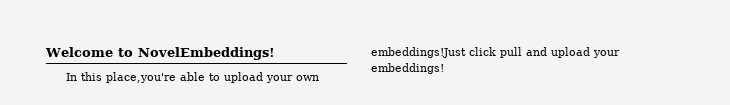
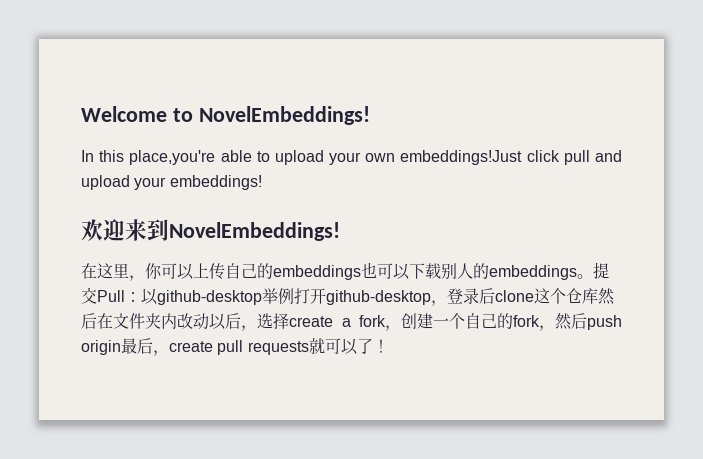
(444, 68) none -> [81,219,340,241] [81,262,609,281] [81,287,615,306] [81,313,622,331] [81,338,389,356] // 欢迎来到NovelEmbeddings! // 在这里，你可以上传自己的embeddings也可以下载别人的embeddings。提交Pull：以github-desktop举例打开github-desktop，登录后clone这个仓库然后在文件夹内改动以后，选择create a fork，创建一个自己的fork，然后push origin最后，create pull requests就可以了！

